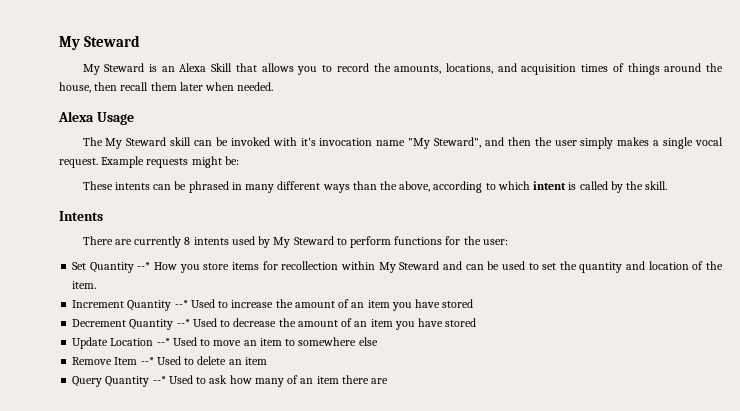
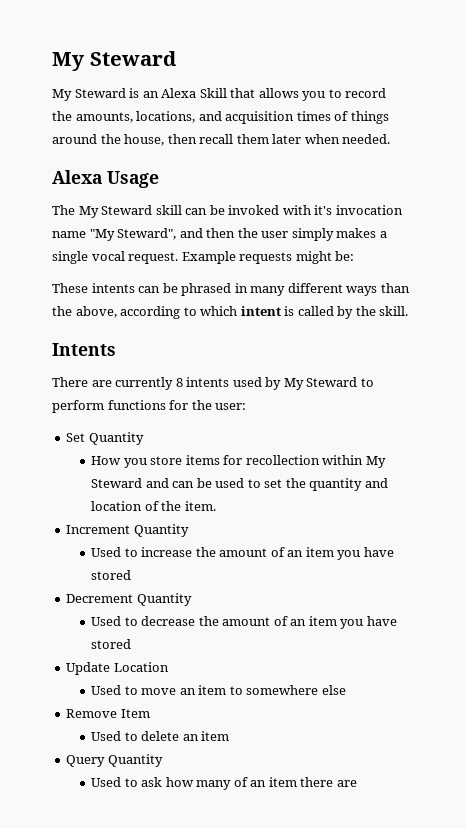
[137,262,151,270] --* -> (144, 438) //
[174,300,188,308] --* -> (189, 530) //
[176,319,190,327] --* -> (192, 599) //
[156,338,170,346] --* -> (169, 667) //
[140,357,154,365] --* -> (150, 713) //
[152,376,166,384] --* -> (163, 760) //

